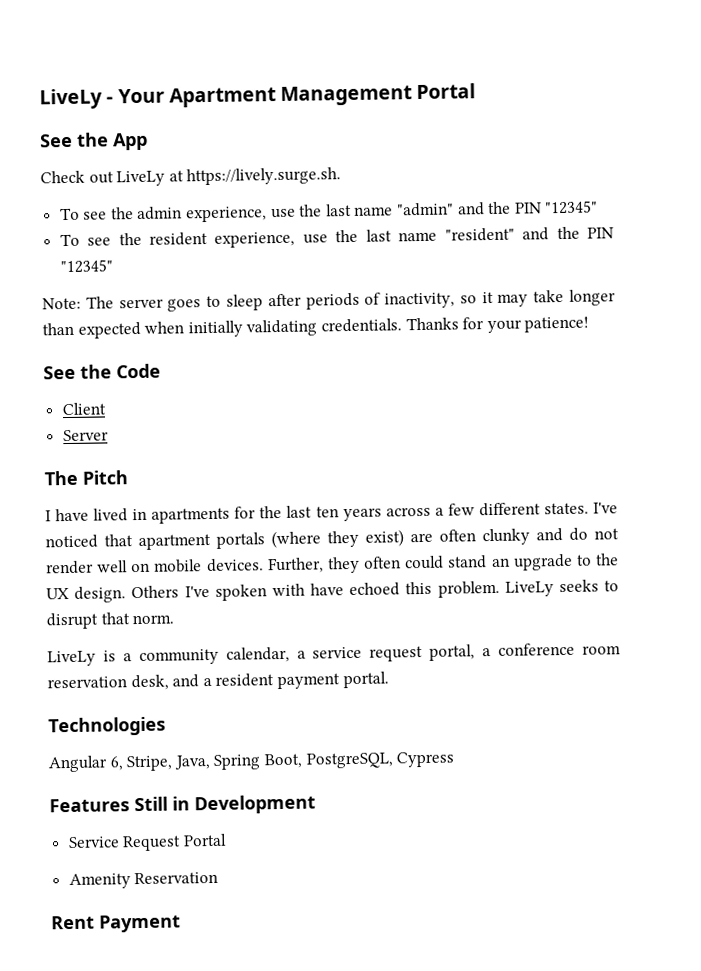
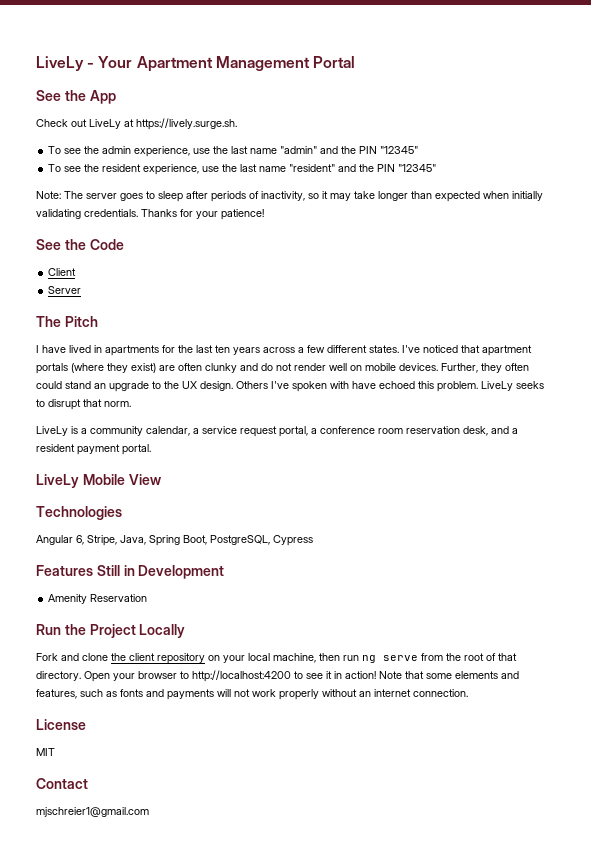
(389, 680) none -> [36,474,162,488] // LiveLy Mobile View
[67,833,227,852] // Service Request Portal -> (225, 572) none
[51,914,181,933] Rent Payment -> [36,624,186,638] [36,653,517,664] [36,670,519,682] [36,689,468,700] [36,719,86,730] [36,748,55,756] [36,778,88,789] [36,807,149,817] Run the Project Locally // Fork and clone the client repository on your local machine, then run ng serve from the root of that directory. Open your browser to http://localhost:4200 to see it in action! Note that some elements and features, such as fonts and payments will not work properly without an internet connection. // License // MIT // Contact // mjschreier1@gmail.com

